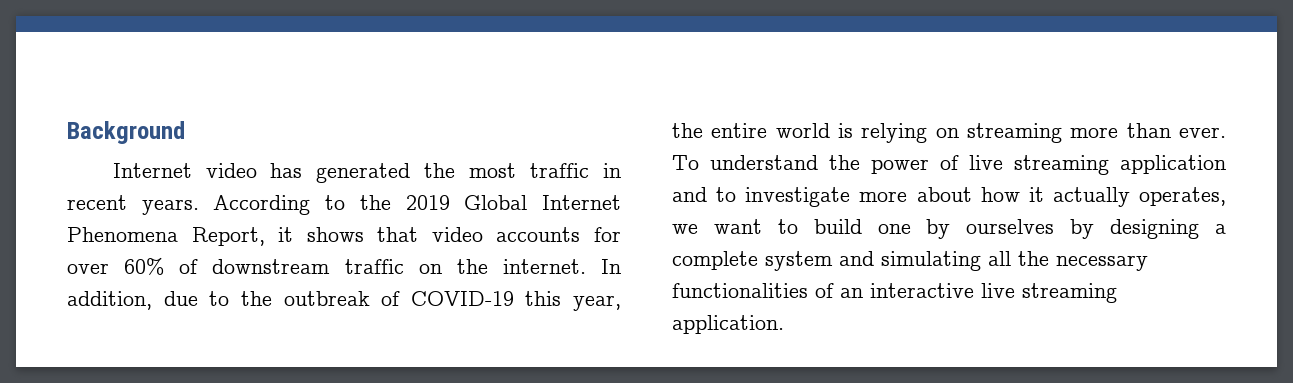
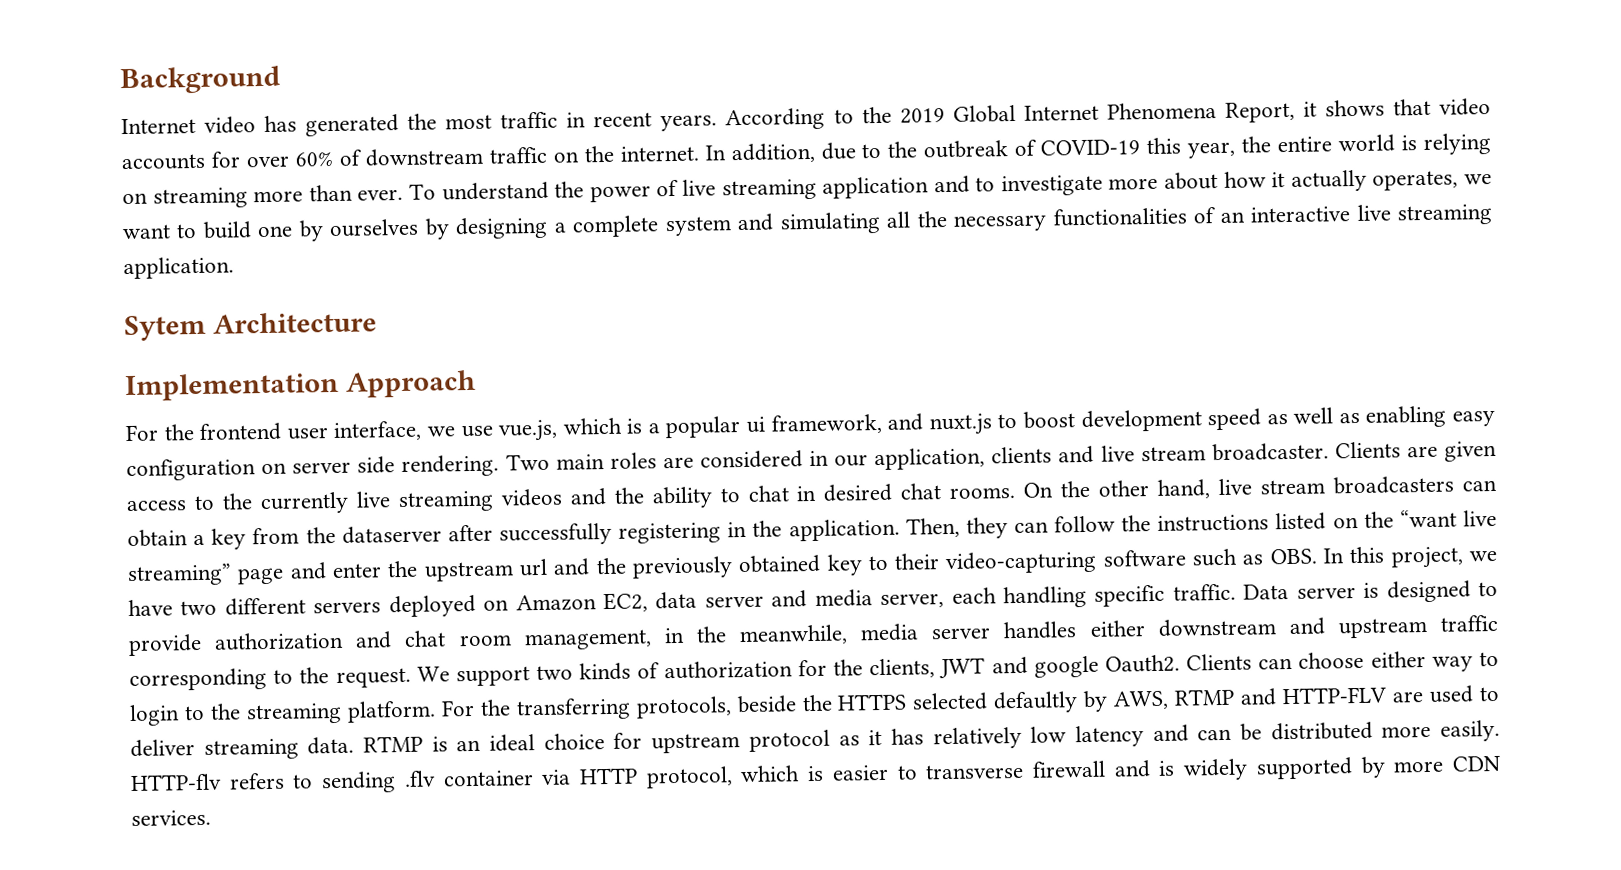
(784, 324) none -> [124,311,377,342] [125,369,476,402] [125,405,1495,442] [126,440,1497,482] [126,475,1497,515] [127,509,1498,550] [127,546,1497,587] [128,580,1498,618] [128,614,1498,657] [129,651,1499,692] [129,685,1500,727] [130,719,1500,760] [130,755,1501,794] [131,809,211,826] // Sytem Architecture // Implementation Approach // For the frontend user interface, we use vue.js, which is a popular ui framework, and nuxt.js to boost development speed as well as enabling easy configuration on server side rendering. Two main roles are considered in our application, clients and live stream broadcaster. Clients are given access to the currently live streaming videos and the ability to chat in desired chat rooms. On the other hand, live stream broadcasters can obtain a key from the dataserver after successfully registering in the application. Then, they can follow the instructions listed on the “want live streaming” page and enter the upstream url and the previously obtained key to their video-capturing software such as OBS. In this project, we have two different servers deployed on Amazon EC2, data server and media server, each handling specific traffic. Data server is designed to provide authorization and chat room management, in the meanwhile, media server handles either downstream and upstream traffic corresponding to the request. We support two kinds of authorization for the clients, JWT and google Oauth2. Clients can choose either way to login to the streaming platform. For the transferring protocols, beside the HTTPS selected defaultly by AWS, RTMP and HTTP-FLV are used to deliver streaming data. RTMP is an ideal choice for upstream protocol as it has relatively low latency and can be distributed more easily. HTTP-flv refers to sending .flv container via HTTP protocol, which is easier to transverse firewall and is widely supported by more CDN services.

